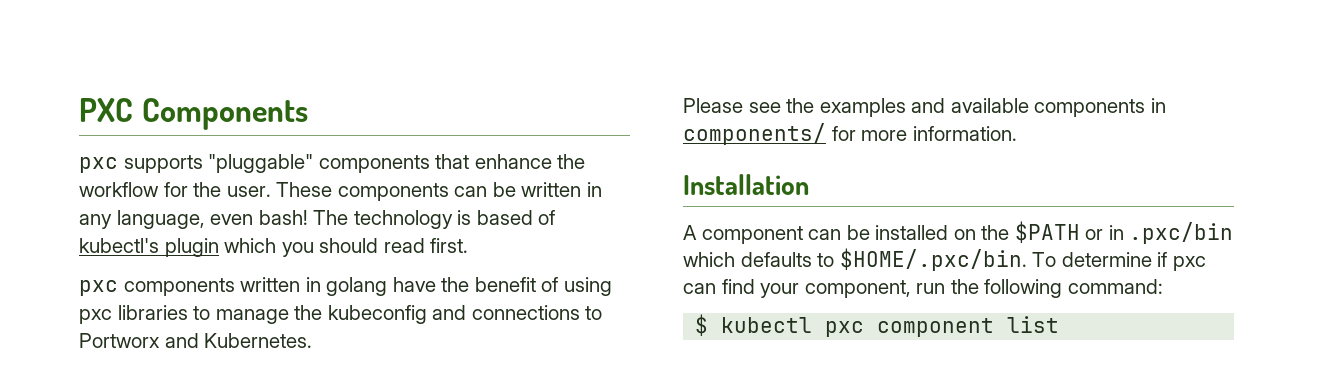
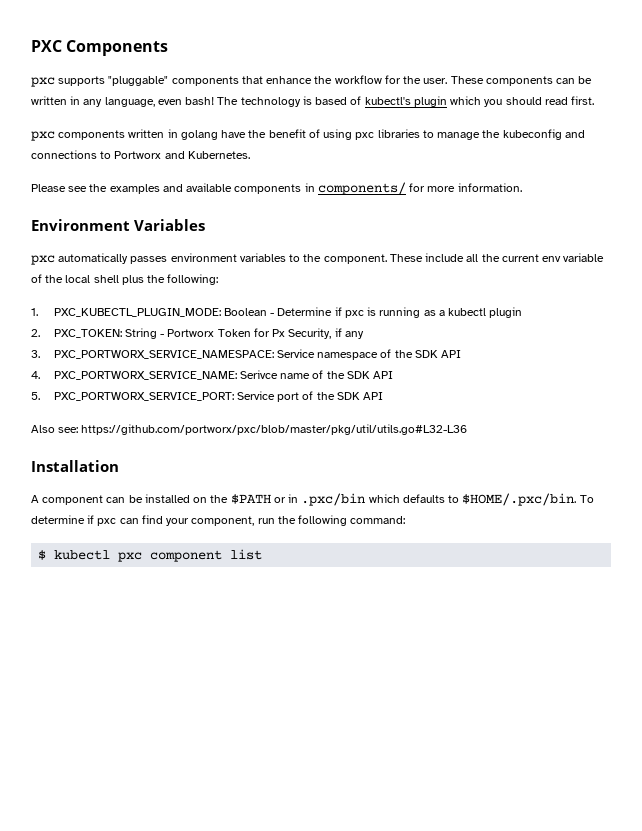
(1017, 133) none -> [31,219,205,231] [31,253,605,265] [31,274,219,285] [31,307,523,318] [31,328,364,339] [31,349,462,360] [31,370,394,380] [31,391,384,402] [31,424,468,435] // Environment Variables // pxc automatically passes environment variables to the component. These include all the current env variable of the local shell plus the following: // 1. PXC_KUBECTL_PLUGIN_MODE: Boolean - Determine if pxc is running as a kubectl plugin // 2. PXC_TOKEN: String - Portworx Token for Px Security, if any // 3. PXC_PORTWORX_SERVICE_NAMESPACE: Service namespace of the SDK API // 4. PXC_PORTWORX_SERVICE_NAME: Serivce name of the SDK API // 5. PXC_PORTWORX_SERVICE_PORT: Service port of the SDK API // Also see: https://github.com/portworx/pxc/blob/master/pkg/util/utils.go#L32-L36

